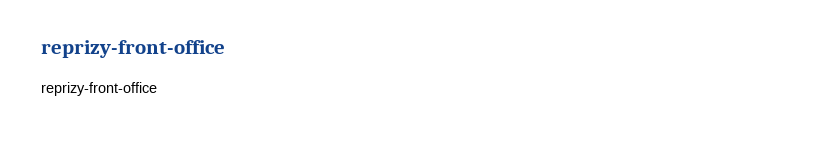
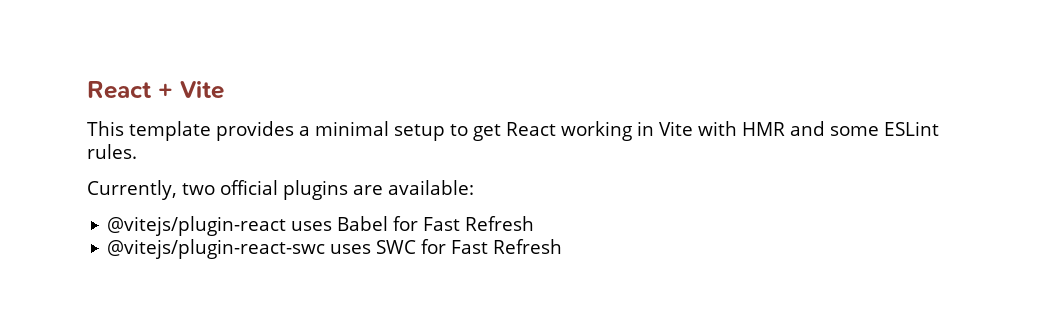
[41,40,225,58] [41,82,157,96] reprizy-front-office // reprizy-front-office -> [87,81,224,99] [87,121,939,141] [87,144,137,159] [87,180,474,200] [107,216,535,236] [107,239,563,259] React + Vite // This template provides a minimal setup to get React working in Vite with HMR and some ESLint rules. // Currently, two official plugins are available: // @vitejs/plugin-react uses Babel for Fast Refresh // @vitejs/plugin-react-swc uses SWC for Fast Refresh

